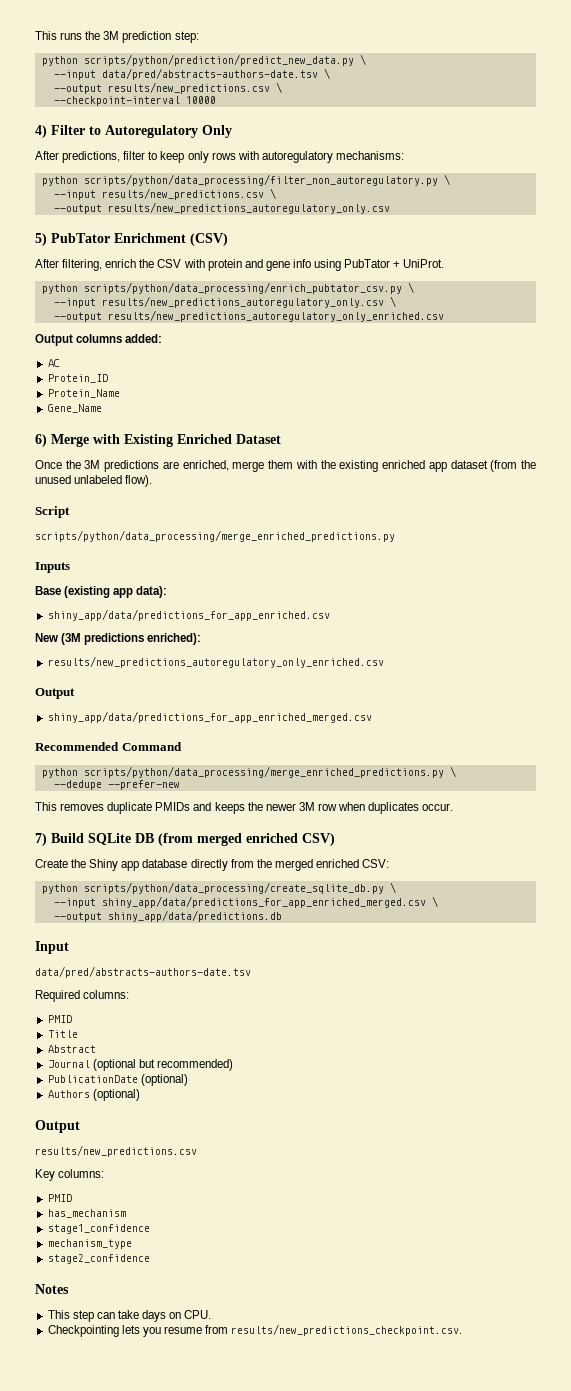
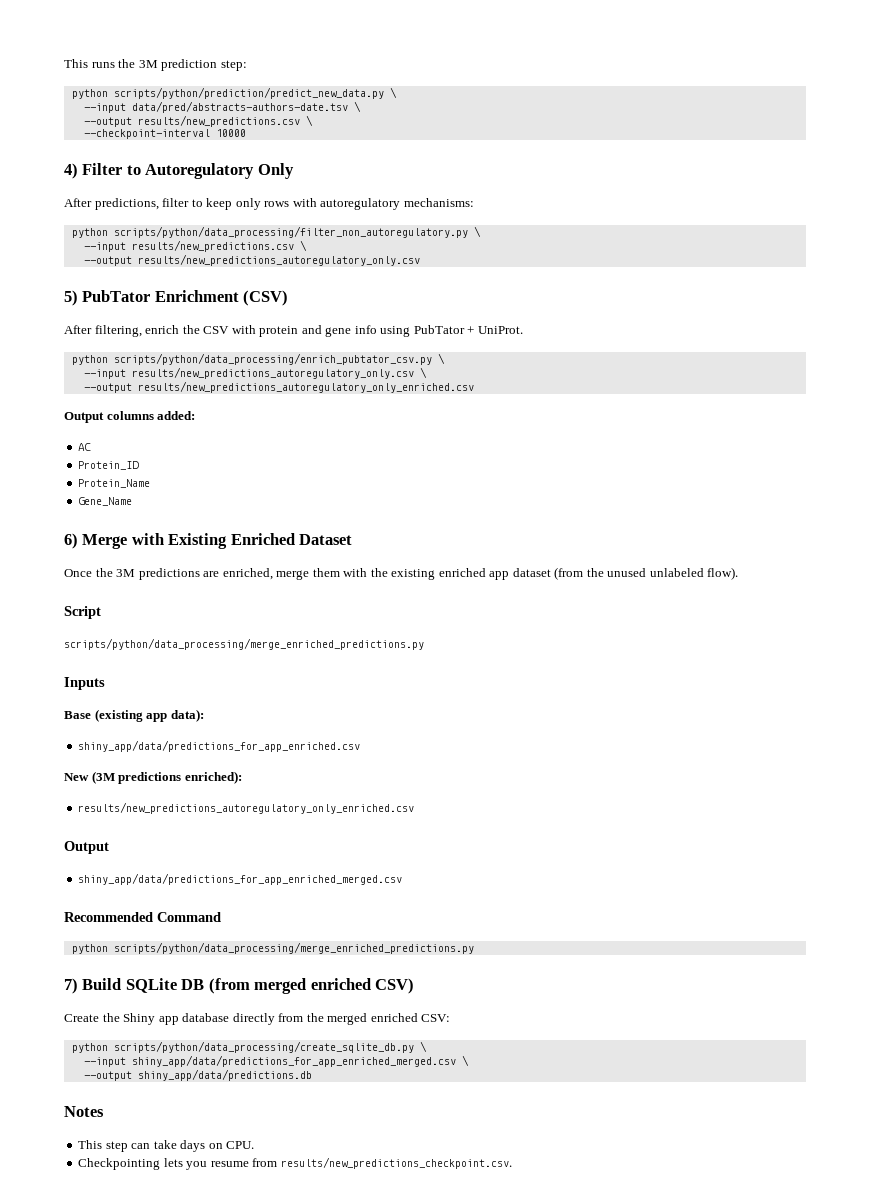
[449,766,456,777] [53,780,180,790] [35,802,454,814] \ // --dedupe --prefer-new // This removes duplicate PMIDs and keeps the newer 3M row when duplicates occur. -> (474, 948) none
[35,941,69,954] [35,966,251,978] [35,990,130,1002] [47,1015,72,1023] [47,1030,78,1038] [47,1045,96,1053] [47,1059,233,1071] [47,1074,188,1086] [47,1089,140,1101] [35,1120,80,1133] [35,1145,197,1157] [35,1169,105,1181] [47,1194,72,1202] [47,1209,126,1218] [47,1224,150,1234] [47,1239,132,1249] [47,1254,150,1264] // Input // data/pred/abstracts-authors-date.tsv // Required columns: // PMID // Title // Abstract // Journal (optional but recommended) // PublicationDate (optional) // Authors (optional) // Output // results/new_predictions.csv // Key columns: // PMID // has_mechanism // stage1_confidence // mechanism_type // stage2_confidence -> (312, 1075) none

